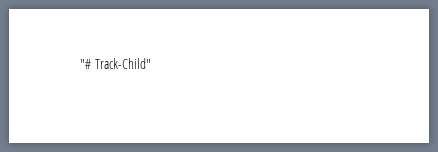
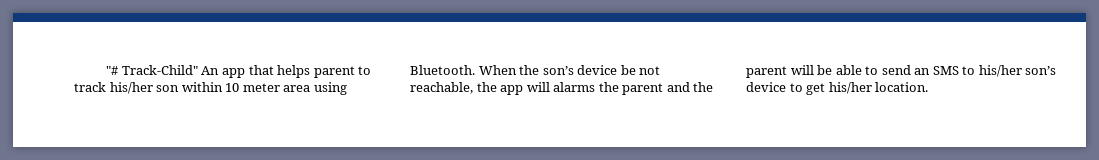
(151, 63) none -> [201,65,372,78] [74,82,347,95] [410,65,661,75] [410,82,714,95] [746,65,1057,78] [746,82,929,95] An app that helps parent to track his/her son within 10 meter area using Bluetooth. When the son’s device be not reachable, the app will alarms the parent and the parent will be able to send an SMS to his/her son’s device to get his/her location.

